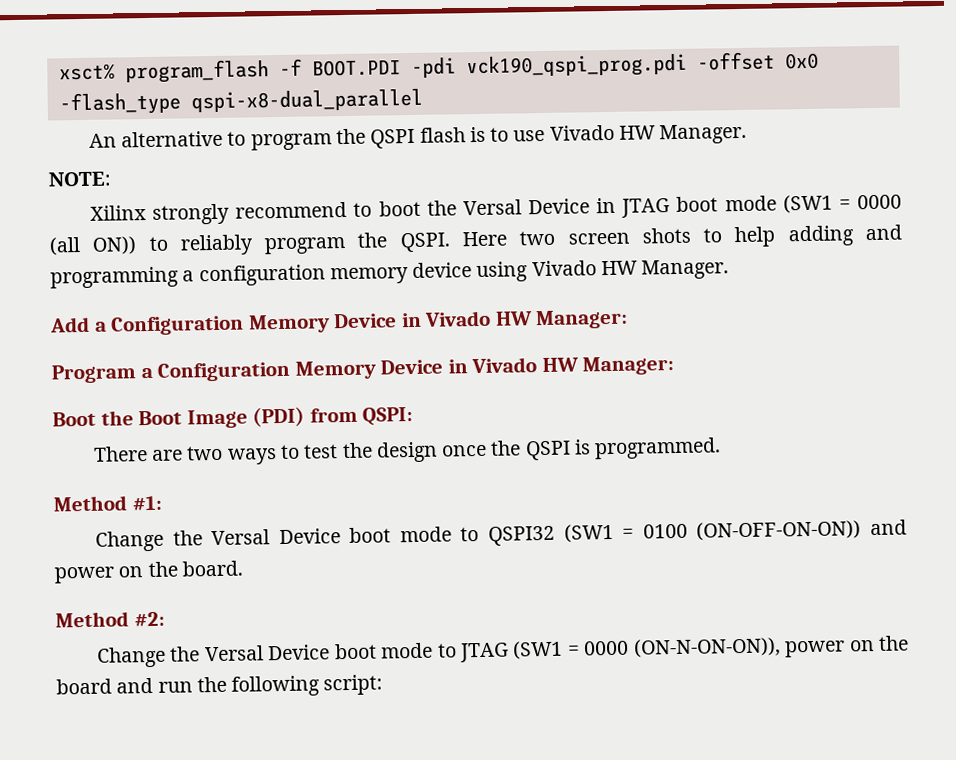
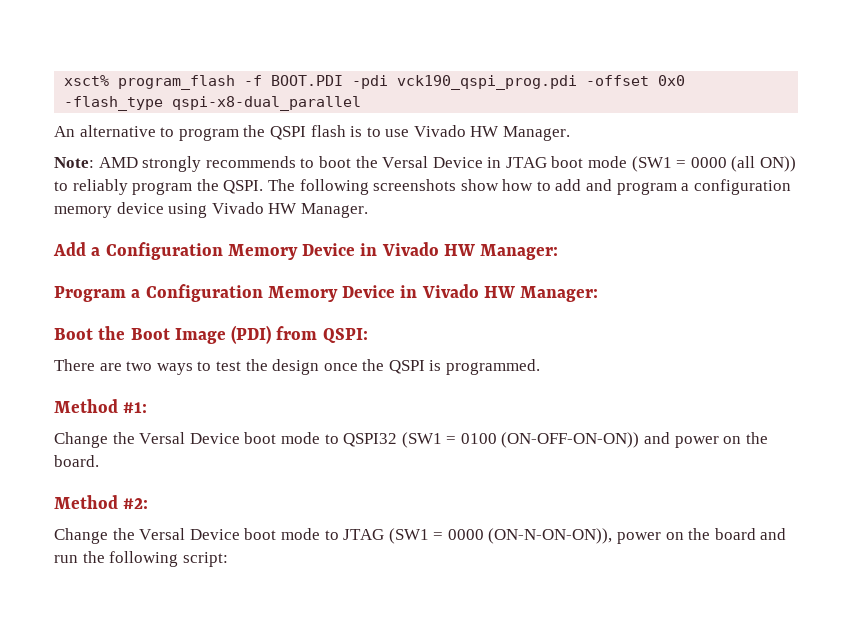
[48,171,112,187] [89,201,348,225] NOTE: // Xilinx strongly recommend -> [54,156,296,172] Note: AMD strongly recommends
[461,224,903,248] [50,266,179,289] Here two screen shots to help adding and programming -> [267,179,677,195] The following screenshots show how to add and program

